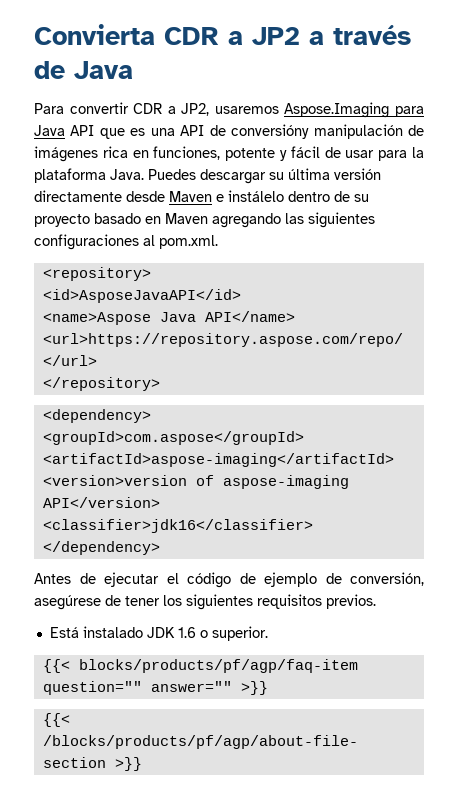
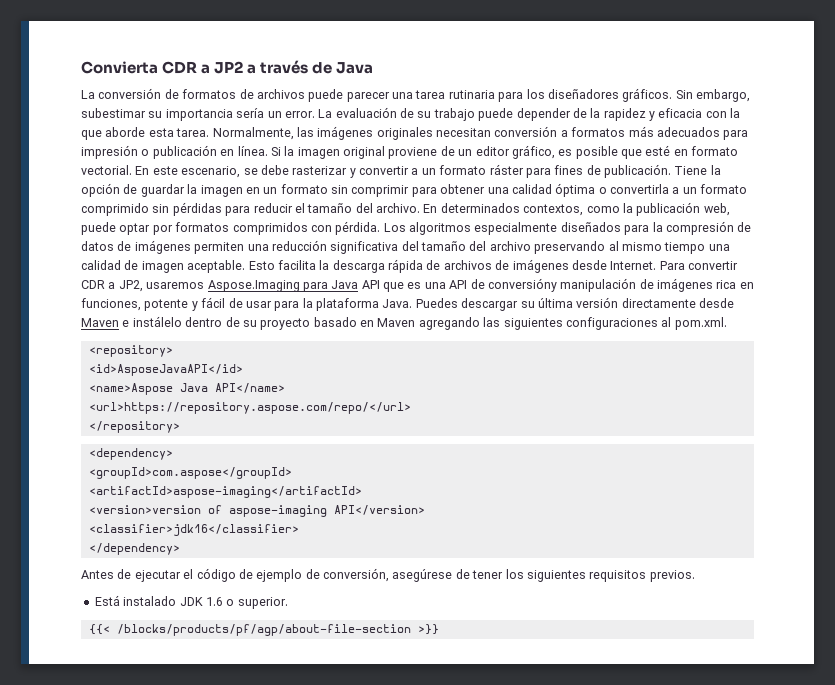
(133, 70) none -> [81,88,750,102] [81,107,741,121] [81,126,749,140] [81,145,739,159] [81,164,721,178] [81,183,748,197] [81,202,730,216] [81,221,752,235] [81,240,730,254] [81,259,657,273] La conversión de formatos de archivos puede parecer una tarea rutinaria para los diseñadores gráficos. Sin embargo, subestimar su importancia sería un error. La evaluación de su trabajo puede depender de la rapidez y eficacia con la que aborde esta tarea. Normalmente, las imágenes originales necesitan conversión a formatos más adecuados para impresión o publicación en línea. Si la imagen original proviene de un editor gráfico, es posible que esté en formato vectorial. En este escenario, se debe rasterizar y convertir a un formato ráster para fines de publicación. Tiene la opción de guardar la imagen en un formato sin comprimir para obtener una calidad óptima o convertirla a un formato comprimido sin pérdidas para reducir el tamaño del archivo. En determinados contextos, como la publicación web, puede optar por formatos comprimidos con pérdida. Los algoritmos especialmente diseñados para la compresión de datos de imágenes permiten una reducción significativa del tamaño del archivo preservando al mismo tiempo una calidad de imagen aceptable. Esto facilita la descarga rápida de archivos de imágenes desde Internet.
[42,659,358,673] [42,681,268,695] // {{< blocks/products/pf/agp/faq-item question="" answer="" >}} -> (288, 603) none

